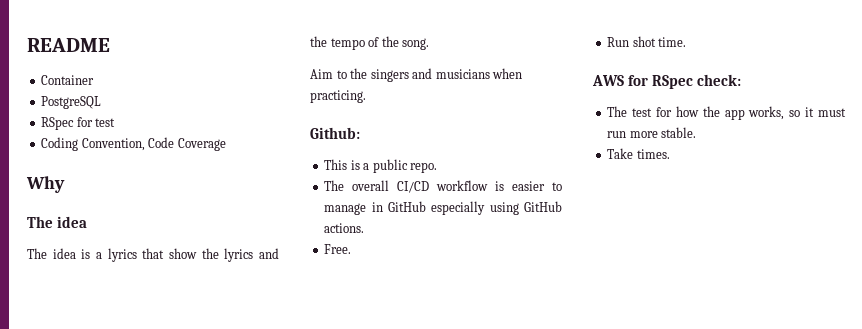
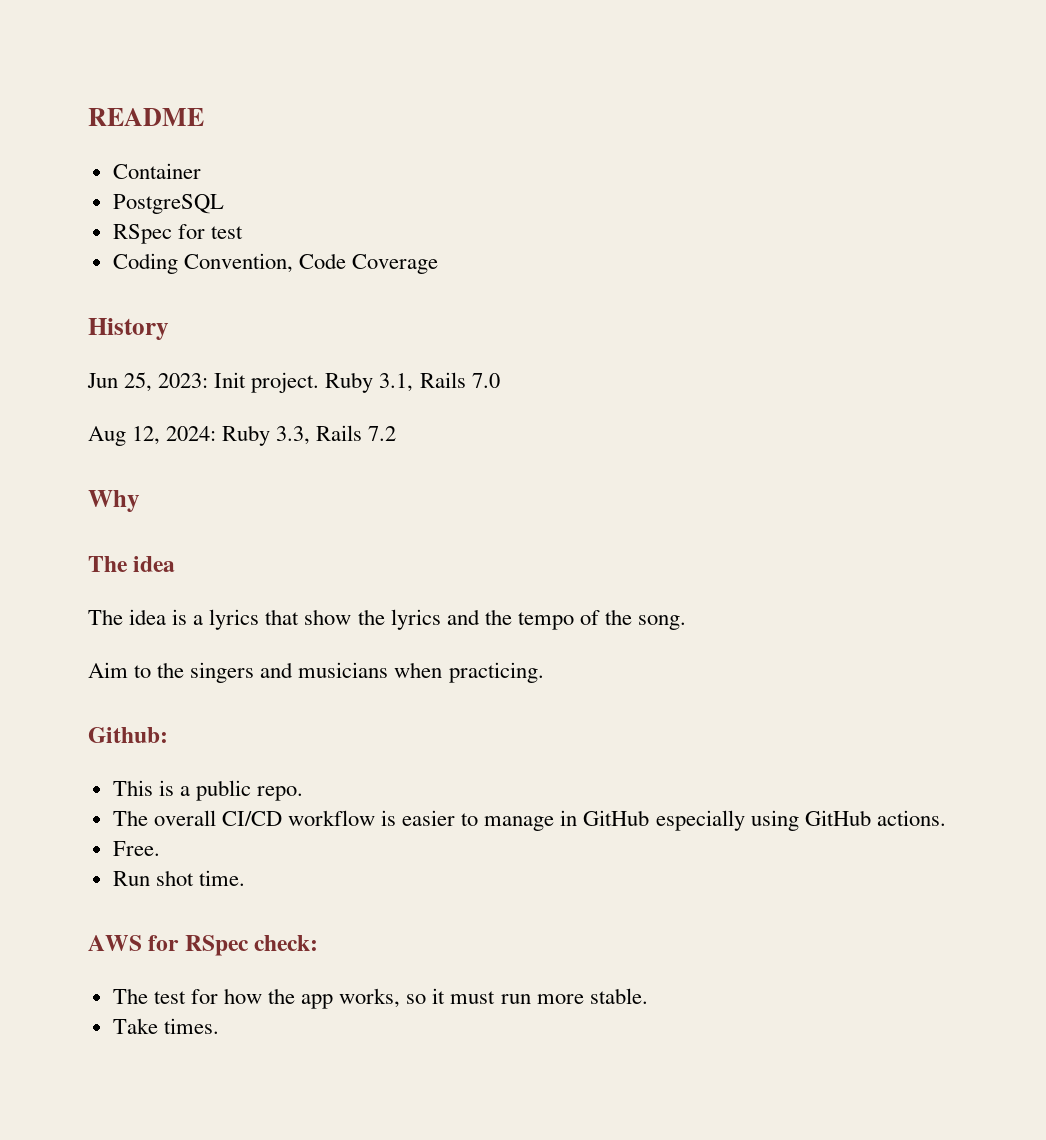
(226, 144) none -> [88,318,169,340] [87,372,500,393] [88,425,397,446] // History // Jun 25, 2023: Init project. Ruby 3.1, Rails 7.0 // Aug 12, 2024: Ruby 3.3, Rails 7.2

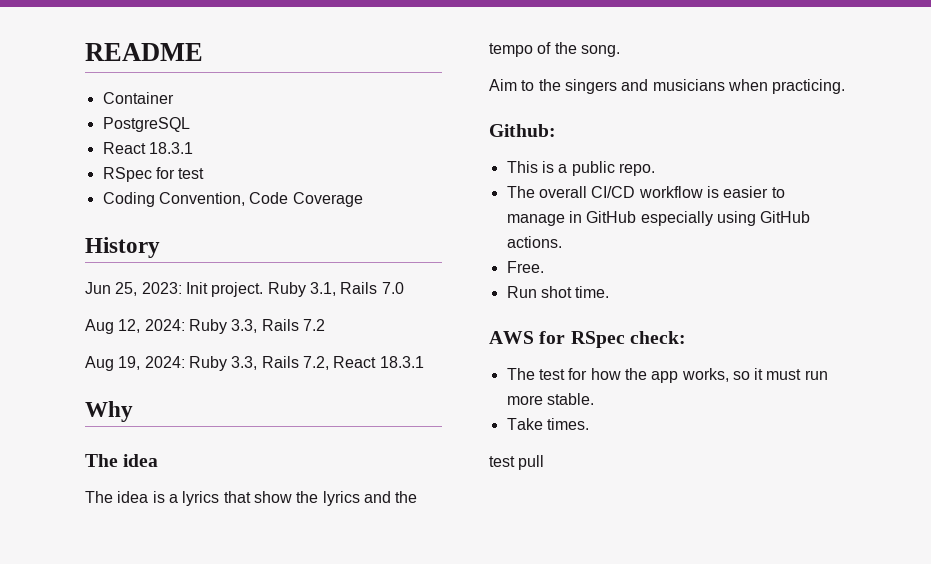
(224, 204) none -> [102,142,193,154] // React 18.3.1
(397, 433) none -> [85,356,424,371] // Aug 19, 2024: Ruby 3.3, Rails 7.2, React 18.3.1
(219, 1026) none -> [489,455,545,470] // test pull

